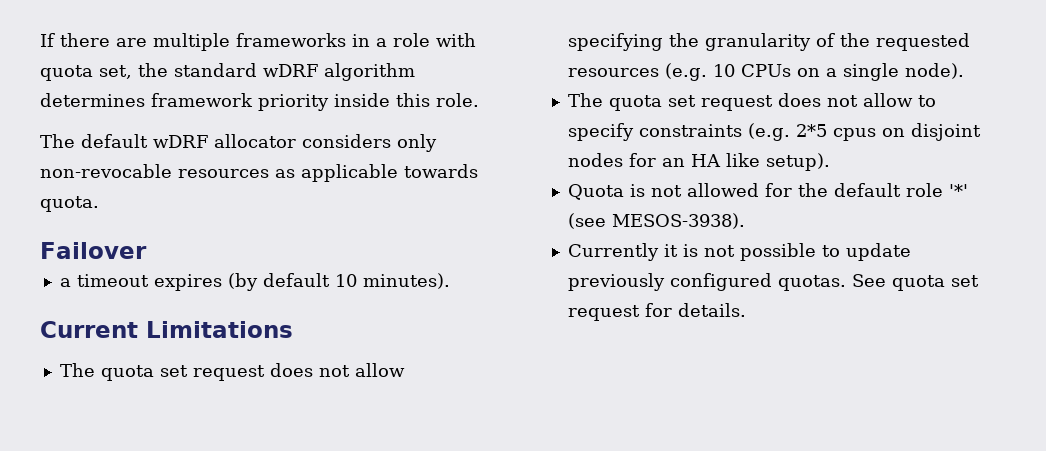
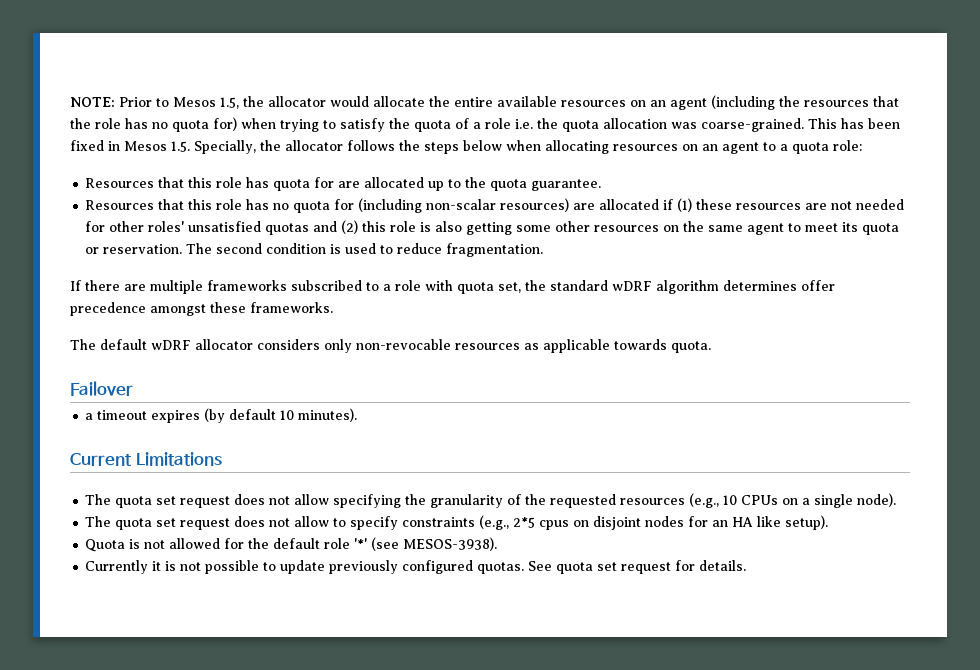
(40, 40) none -> [70,95,899,110] [70,117,900,132] [70,140,862,154] [85,177,602,191] [85,198,905,213] [85,220,900,235] [85,243,544,257] NOTE: Prior to Mesos 1.5, the allocator would allocate the entire available resources on an agent (including the resources that the role has no quota for) when trying to satisfy the quota of a role i.e. the quota allocation was coarse-grained. This has been fixed in Mesos 1.5. Specially, the allocator follows the steps below when allocating resources on an agent to a quota role: // Resources that this role has quota for are allocated up to the quota guarantee. // Resources that this role has no quota for (including non-scalar resources) are allocated if (1) these resources are not needed for other roles' unsatisfied quotas and (2) this role is also getting some other resources on the same agent to meet its quota or reservation. The second condition is used to reduce fragmentation. //
[352,34,370,47] in -> [291,280,379,291] subscribed to
[151,93,479,111] framework priority inside this role. -> [801,280,835,291] [70,302,333,316] offer precedence amongst these frameworks.
[664,63,707,81] (e.g. -> [689,493,720,508] (e.g.,
[747,123,790,141] (e.g. -> [479,515,510,530] (e.g.,

